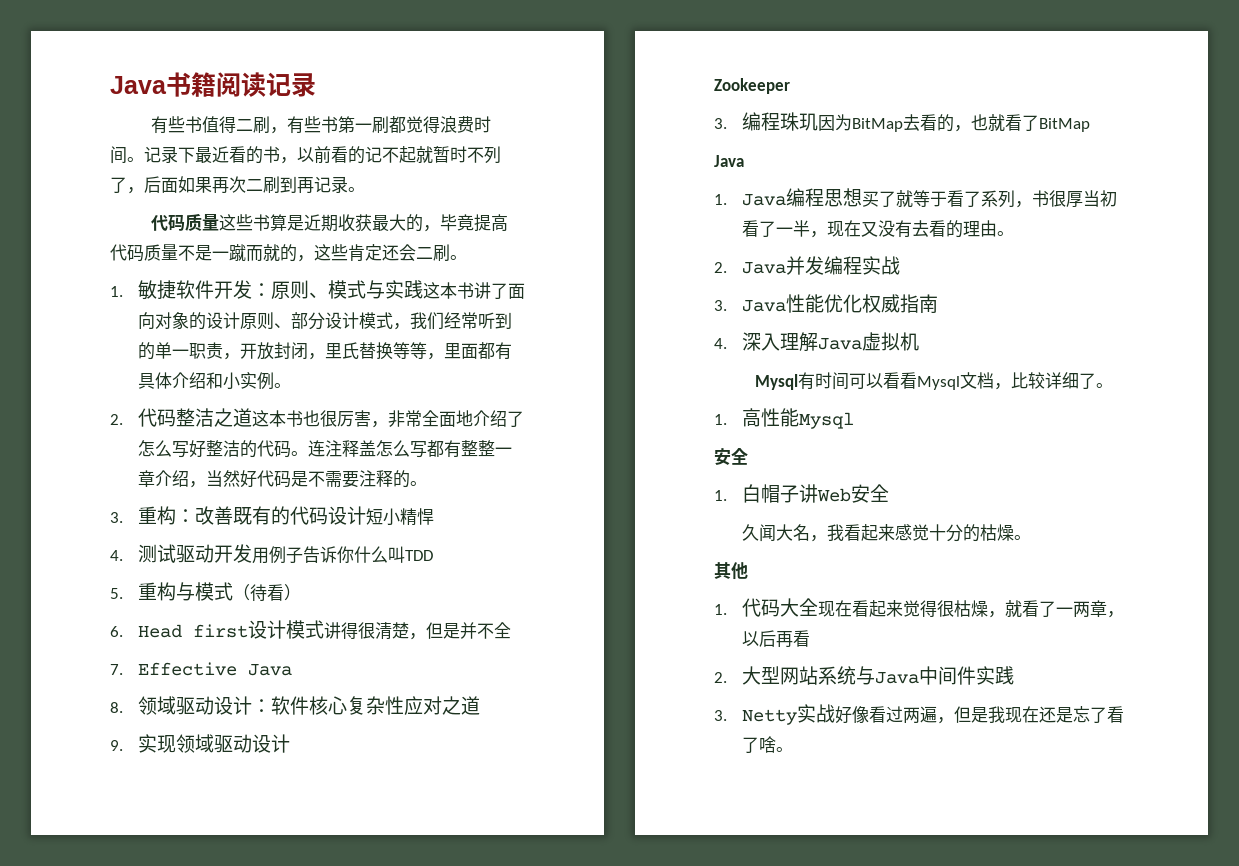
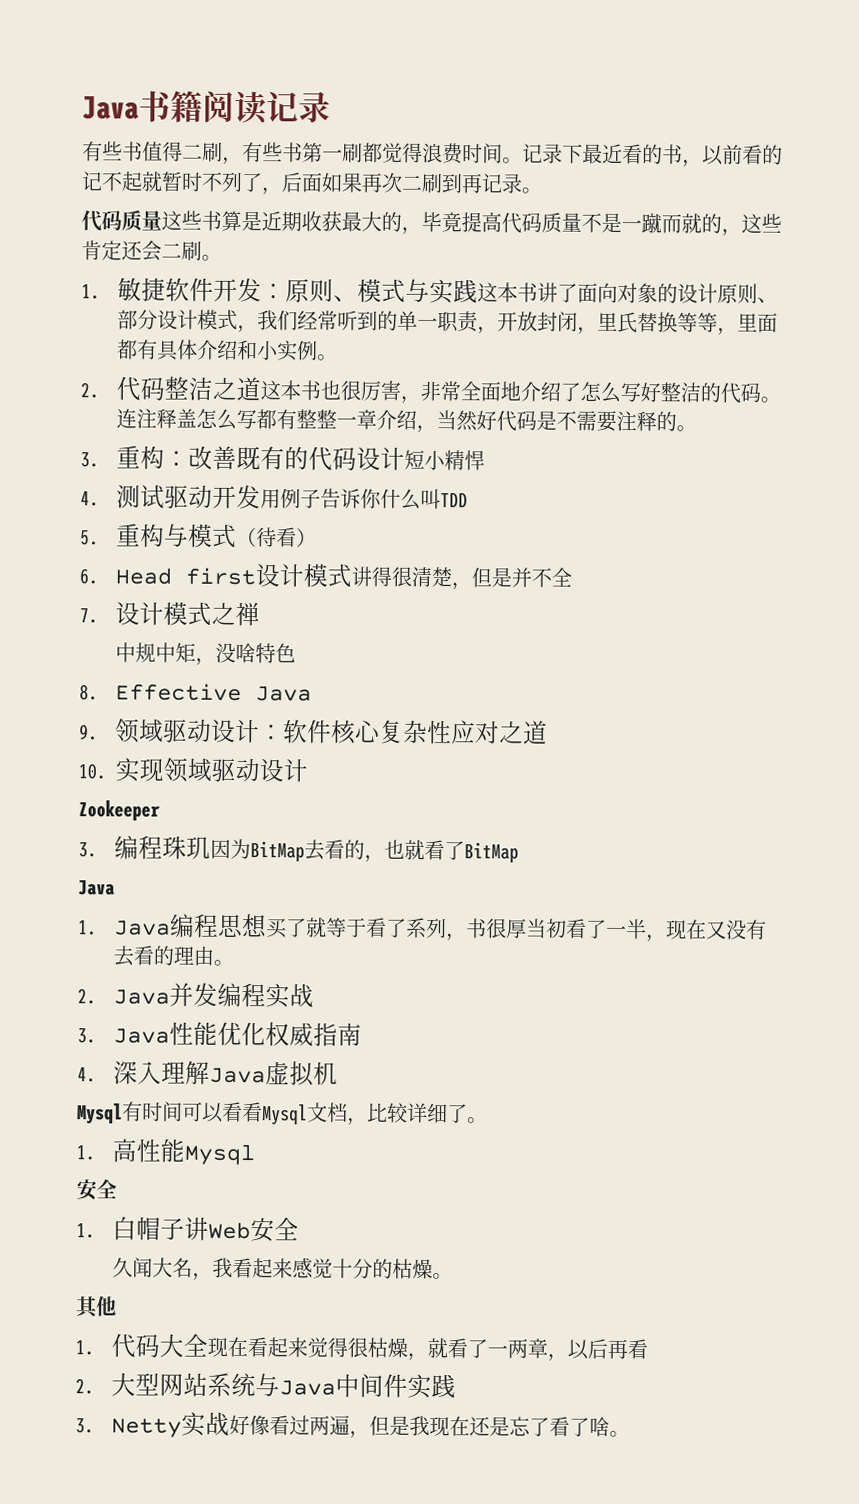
(123, 669) none -> [115,601,261,627] [115,642,297,666] [79,684,98,701] 设计模式之禅 // 中规中矩，没啥特色 // 8.
[110,702,123,713] 8. -> [79,724,98,741] 9.
[110,740,123,751] 9. -> [78,763,106,780] 10.

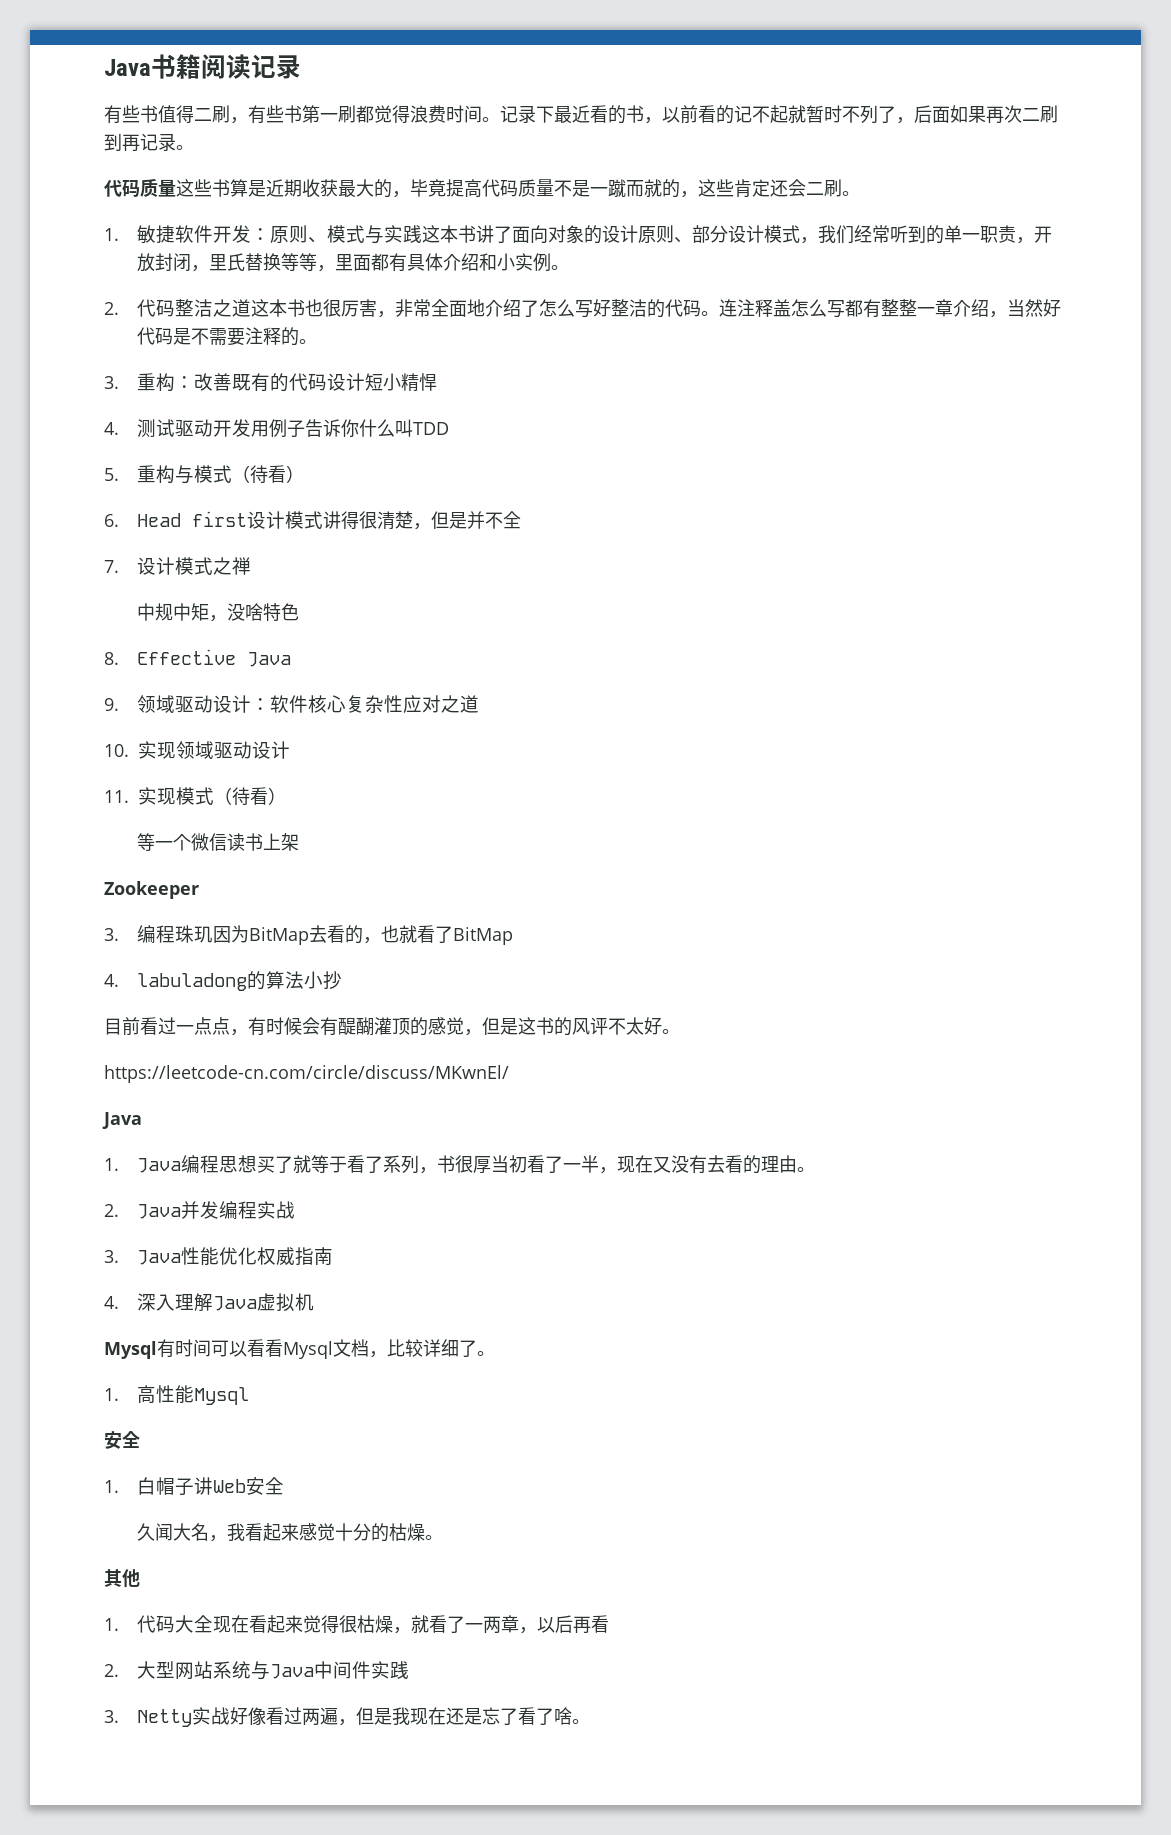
(308, 770) none -> [104,787,286,806] [137,833,300,851] // 11.实现模式（待看） // 等一个微信读书上架
(520, 852) none -> [104,971,343,991] [104,1017,680,1036] [104,1065,509,1083] // 4. labuladong的算法小抄 // 目前看过一点点，有时候会有醍醐灌顶的感觉，但是这书的风评不太好。 // https://leetcode-cn.com/circle/discuss/MKwnEl/

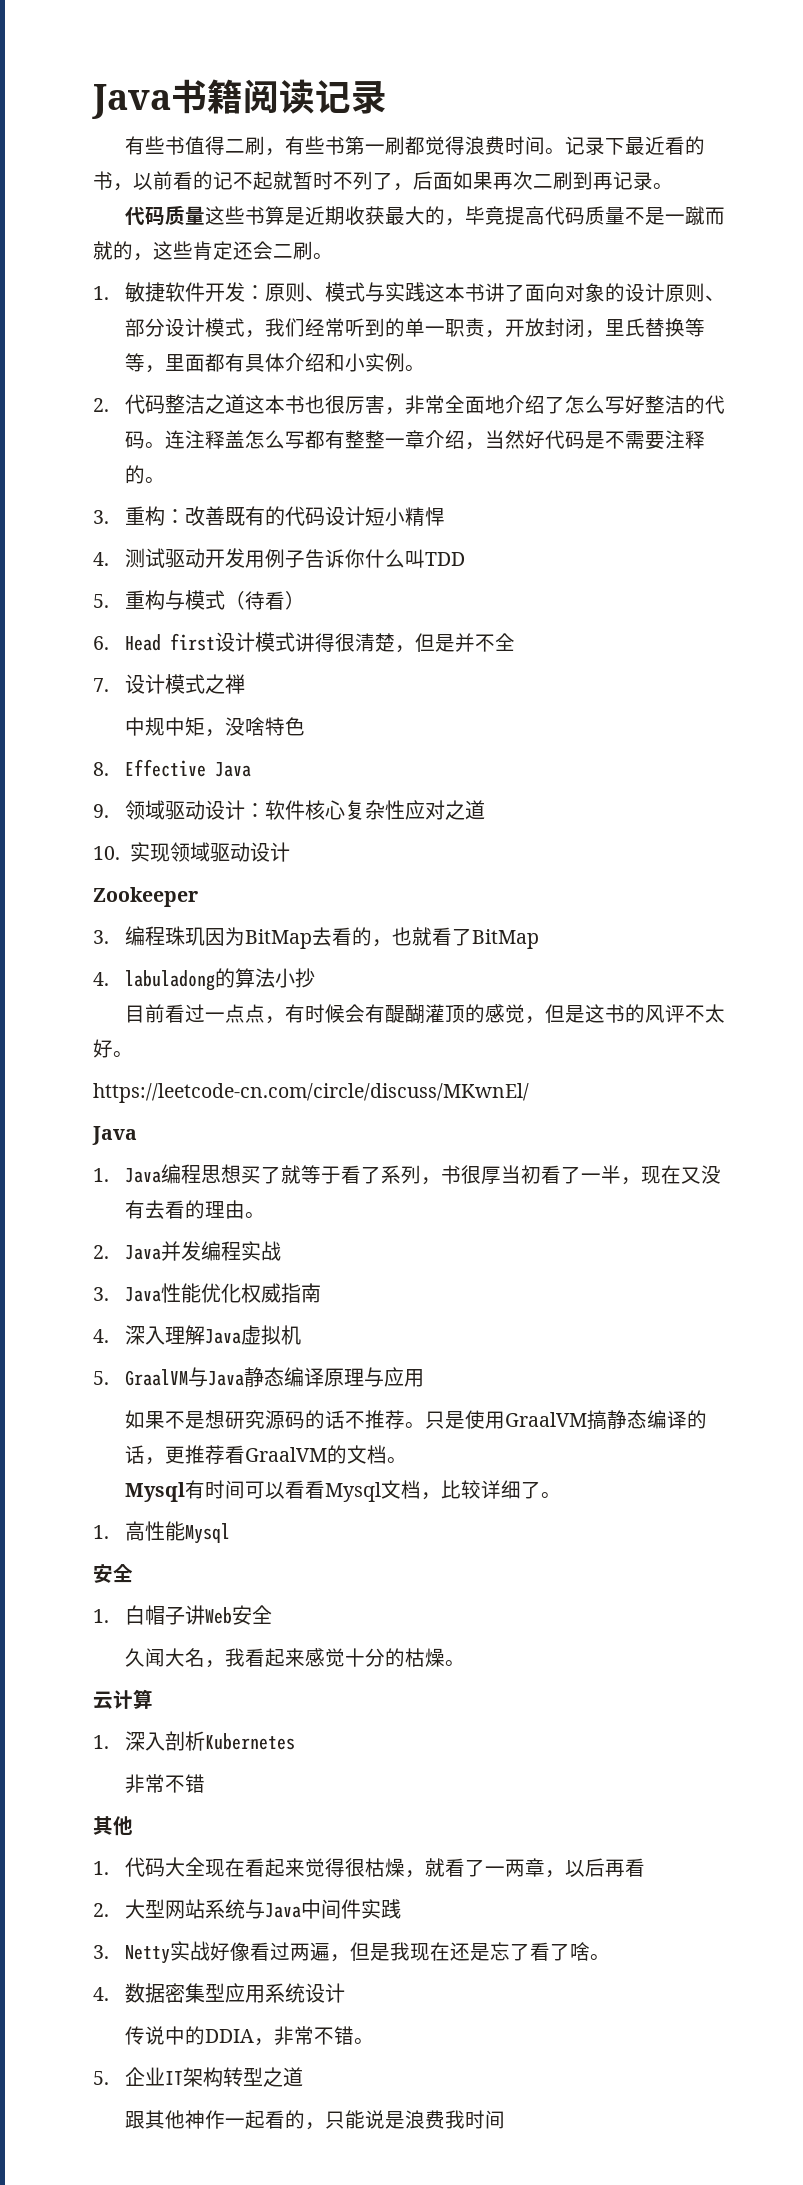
[104,787,286,806] [137,833,300,851] // 11.实现模式（待看） // 等一个微信读书上架 -> (290, 852) none
(315, 1302) none -> [93,1367,424,1387] [124,1410,707,1430] [124,1445,407,1465] // 5. GraalVM与Java静态编译原理与应用 // 如果不是想研究源码的话不推荐。只是使用GraalVM搞静态编译的话，更推荐看GraalVM的文档。
(444, 1537) none -> [93,1689,153,1709] [93,1731,295,1751] [124,1774,205,1793] // 云计算 // 1.深入剖析Kubernetes // 非常不错
(591, 1721) none -> [93,1983,345,2003] [124,2026,374,2046] [93,2067,303,2087] [124,2110,505,2130] // 4.数据密集型应用系统设计 // 传说中的DDIA，非常不错。 // 5.企业IT架构转型之道 // 跟其他神作一起看的，只能说是浪费我时间

